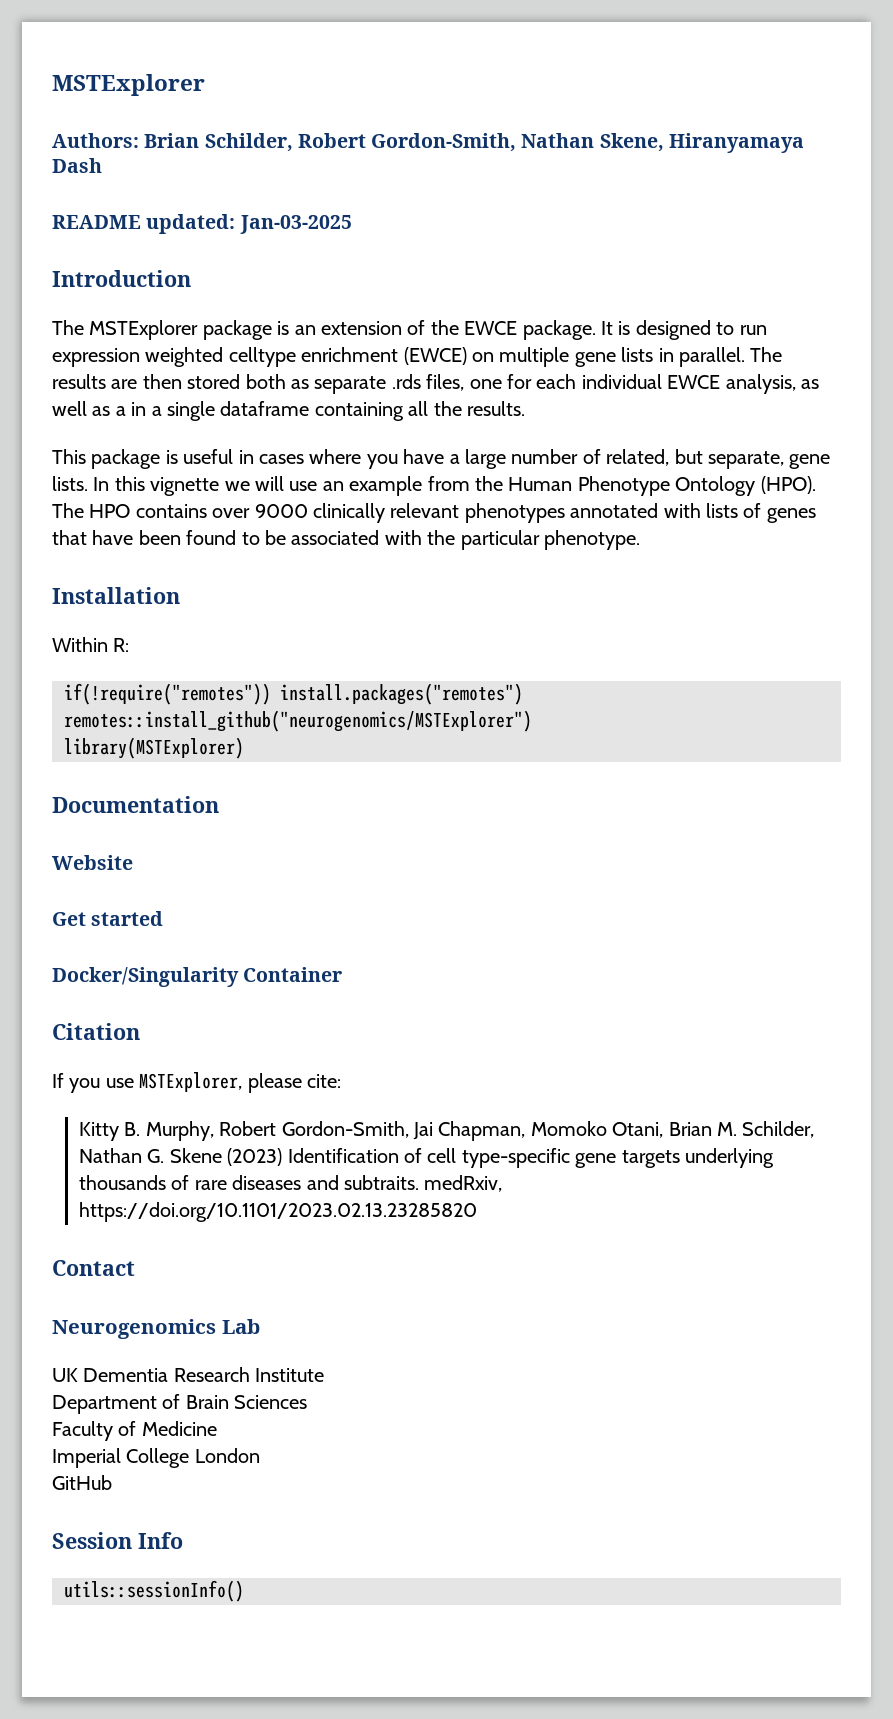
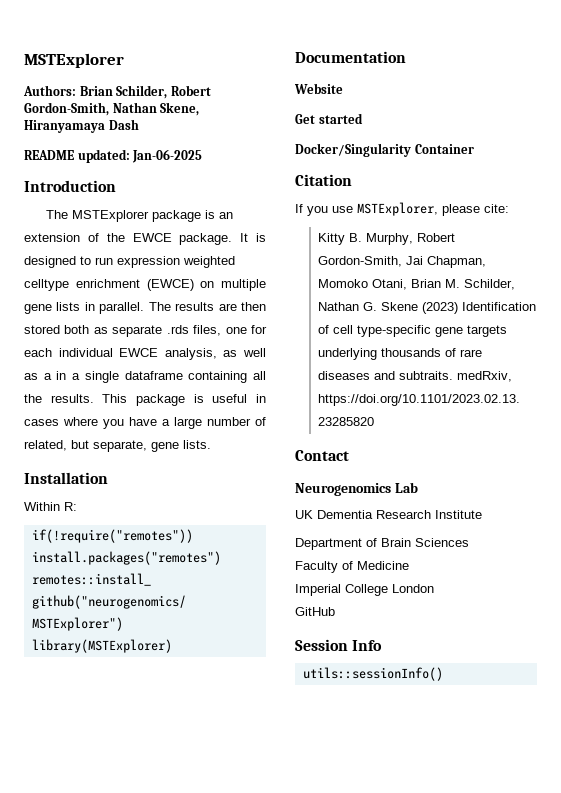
[239,215,352,234] Jan-03-2025 -> [132,149,203,163] Jan-06-2025
(525, 408) // -> (94, 398) none
[93,476,816,496] [52,503,816,523] [52,530,640,550] In this vignette we will use an example from the Human Phenotype Ontology (HPO). The HPO contains over 9000 clinically relevant phenotypes annotated with lists of genes that have been found to be associated with the particular phenotype. -> (211, 444) none

